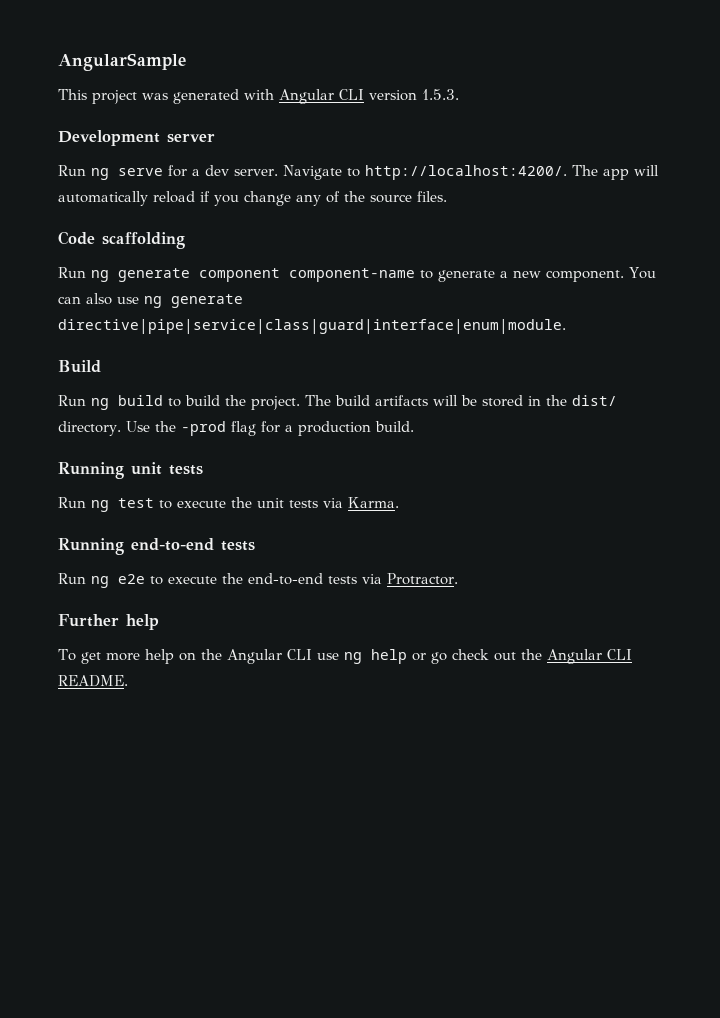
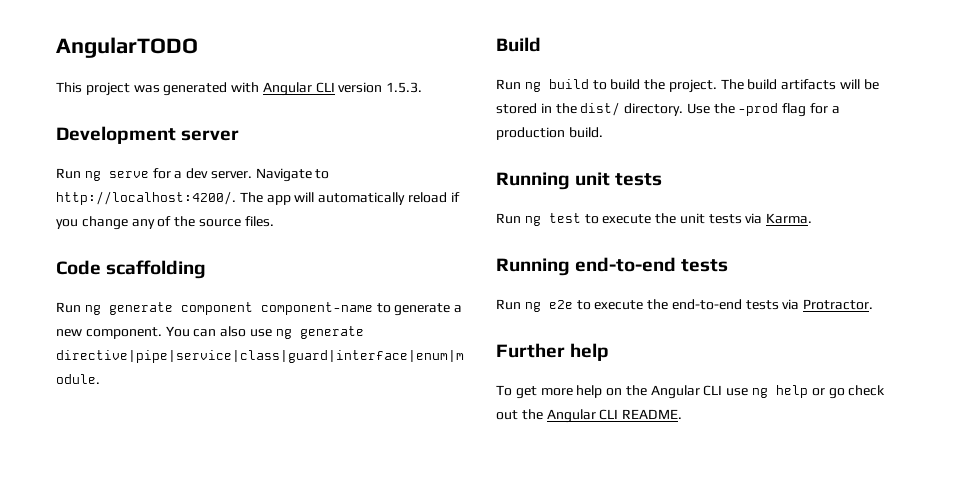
[58,53,186,71] AngularSample -> [56,37,198,58] AngularTODO

